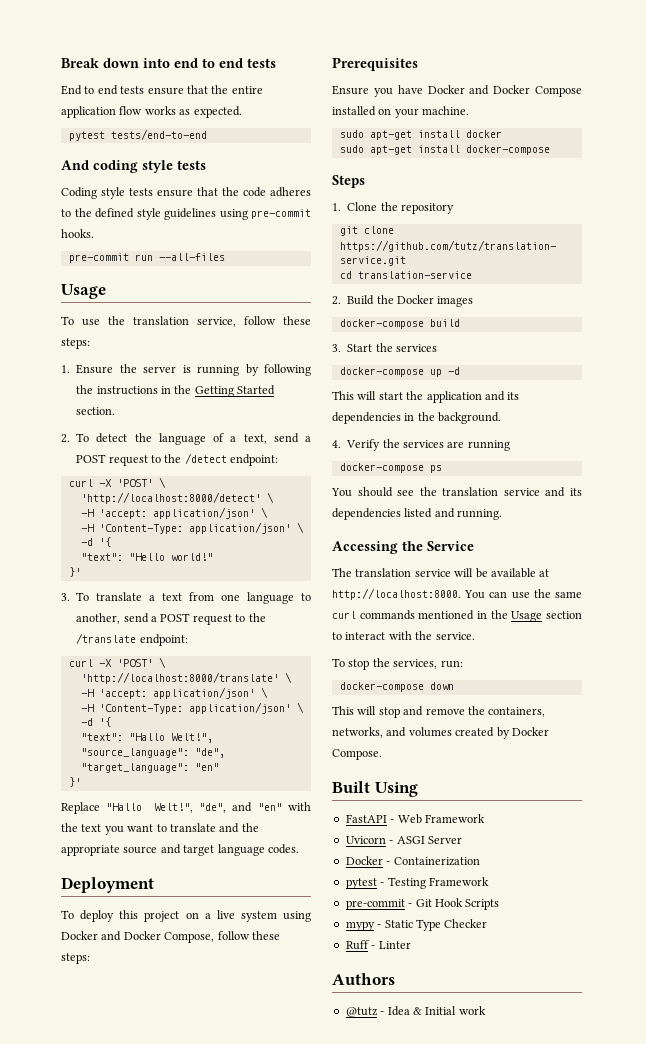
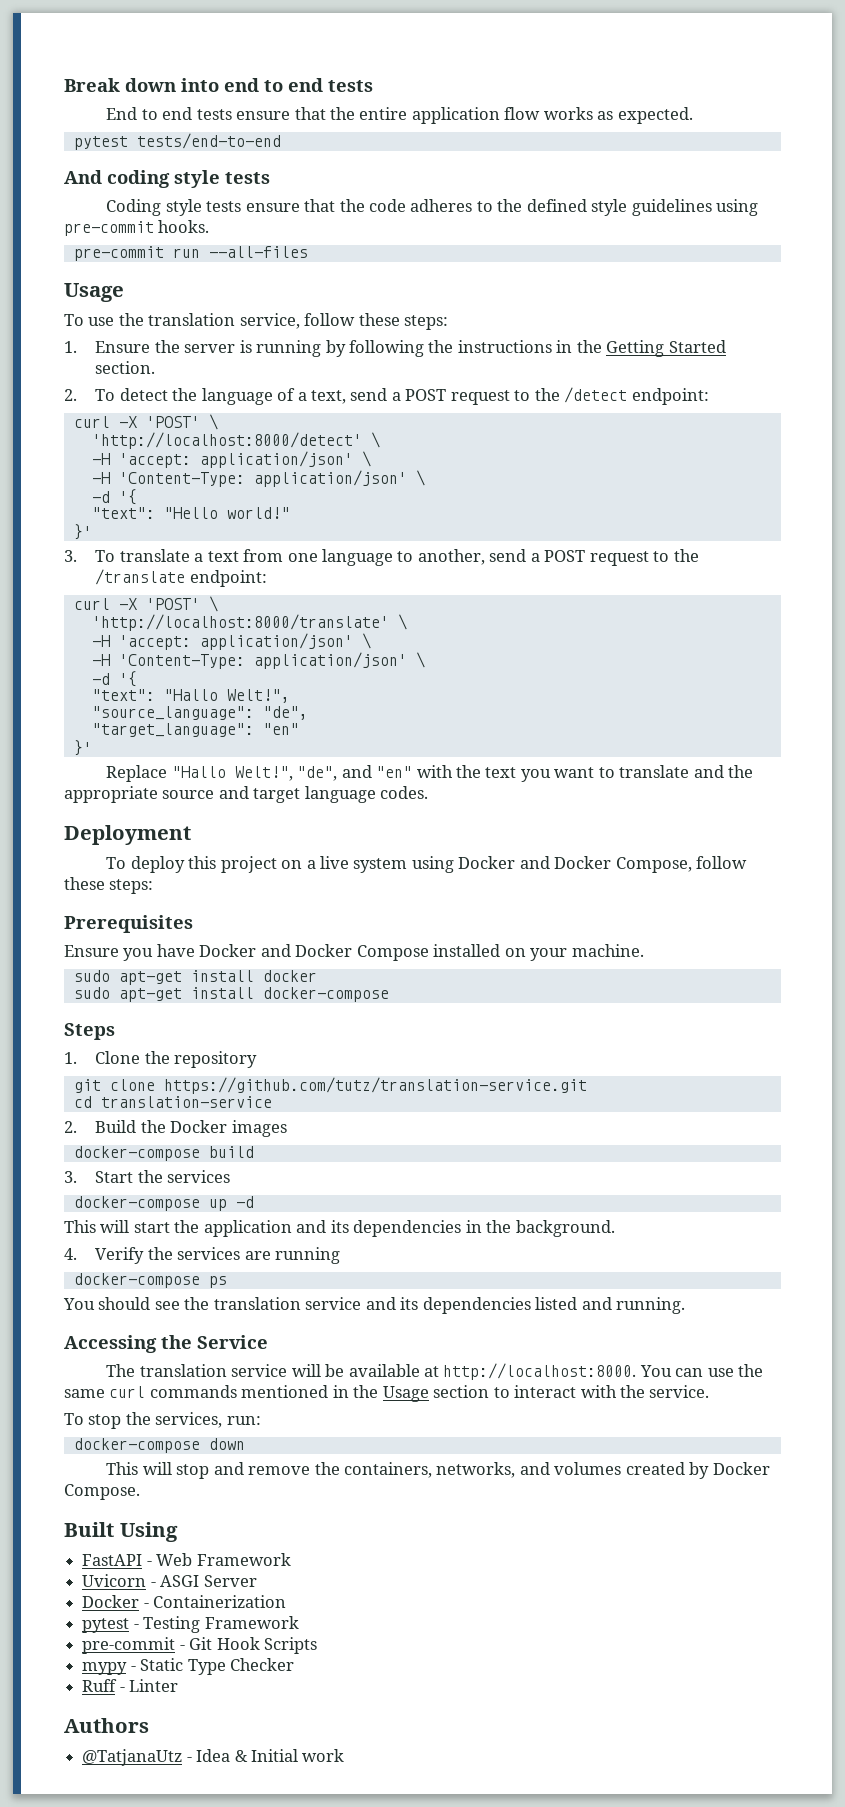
[345,1007,378,1017] @tutz -> [82,1749,183,1766] @TatjanaUtz

